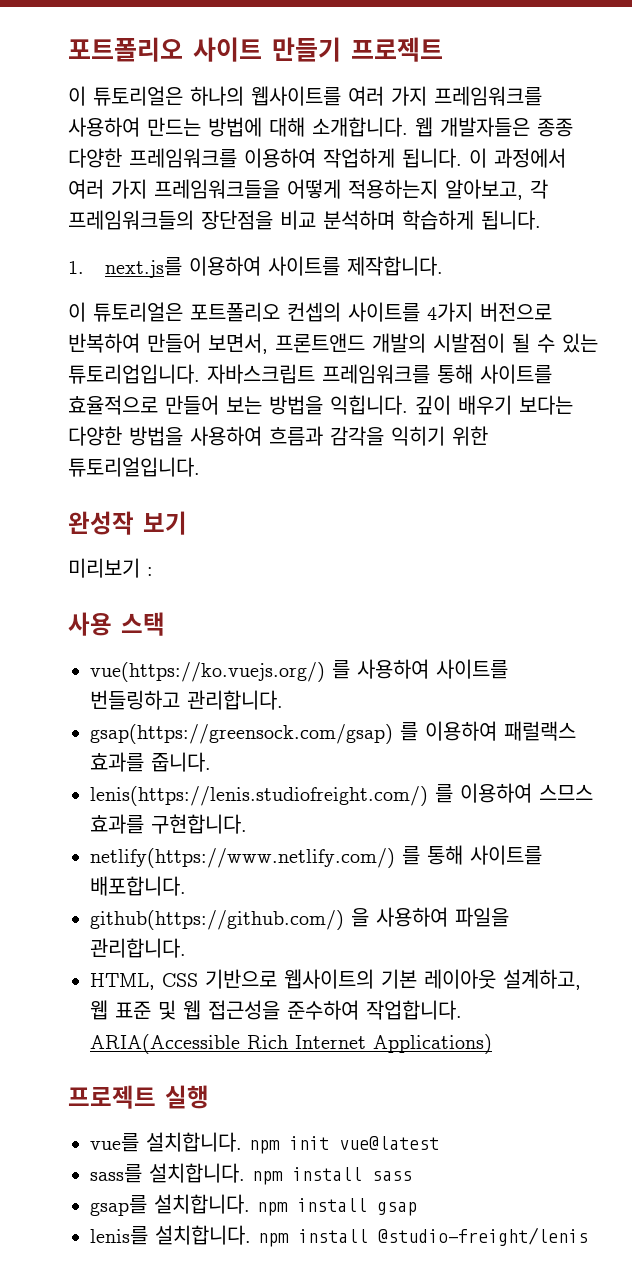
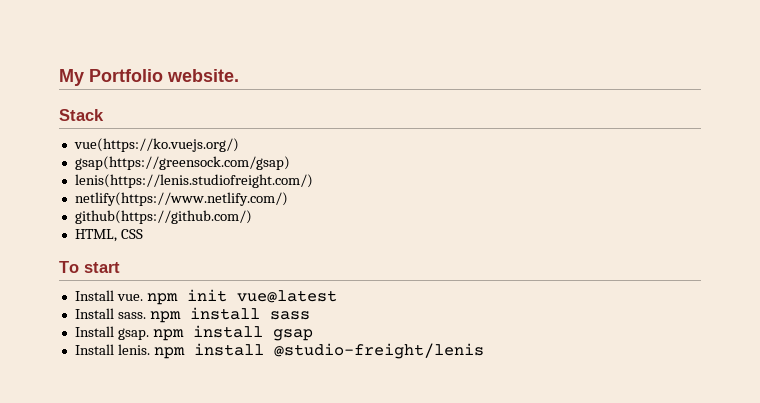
[68,37,443,62] [68,86,542,106] [68,117,573,137] [68,148,566,168] [68,179,548,200] [68,210,541,230] [68,256,443,278] [68,302,552,322] [68,333,598,354] [68,364,552,384] [68,395,573,415] [68,426,488,446] [68,457,200,477] [68,511,187,535] [68,558,153,578] [68,612,165,636] [90,659,508,682] [90,690,283,710] [90,721,576,744] [90,752,211,772] [90,783,593,806] [90,814,247,834] [90,845,542,868] [90,876,186,896] [90,907,509,930] [90,938,186,958] [90,969,581,990] [90,1000,462,1020] [90,1034,492,1054] [68,1085,209,1109] [90,1132,242,1152] 포트폴리오 사이트 만들기 프로젝트 // 이 튜토리얼은 하나의 웹사이트를 여러 가지 프레임워크를 사용하여 만드는 방법에 대해 소개합니다. 웹 개발자들은 종종 다양한 프레임워크를 이용하여 작업하게 됩니다. 이 과정에서 여러 가지 프레임워크들을 어떻게 적용하는지 알아보고, 각 프레임워크들의 장단점을 비교 분석하며 학습하게 됩니다. // 1. next.js를 이용하여 사이트를 제작합니다. // 이 튜토리얼은 포트폴리오 컨셉의 사이트를 4가지 버전으로 반복하여 만들어 보면서, 프론트앤드 개발의 시발점이 될 수 있는 튜토리업입니다. 자바스크립트 프레임워크를 통해 사이트를 효율적으로 만들어 보는 방법을 익힙니다. 깊이 배우기 보다는 다양한 방법을 사용하여 흐름과 감각을 익히기 위한 튜토리얼입니다. // 완성작 보기 // 미리보기 : // 사용 스택 // vue(https://ko.vuejs.org/) 를 사용하여 사이트를 번들링하고 관리합니다. // gsap(https://greensock.com/gsap) 를 이용하여 패럴랙스 효과를 줍니다. // lenis(https://lenis.studiofreight.com/) 를 이용하여 스므스 효과를 구현합니다. // netlify(https://www.netlify.com/) 를 통해 사이트를 배포합니다. // github(https://github.com/) 을 사용하여 파일을 관리합니다. // HTML, CSS 기반으로 웹사이트의 기본 레이아웃 설계하고, 웹 표준 및 웹 접근성을 준수하여 작업합니다. ARIA(Accessible Rich Internet Applications) // 프로젝트 실행 // vue를 설치합니다. -> [59,69,239,86] [59,109,104,121] [73,138,239,152] [74,156,290,170] [74,174,313,188] [74,192,288,206] [74,210,252,224] [74,229,143,242] [59,261,120,273] [74,290,143,301] My Portfolio website. // Stack // vue(https://ko.vuejs.org/) // gsap(https://greensock.com/gsap) // lenis(https://lenis.studiofreight.com/) // netlify(https://www.netlify.com/) // github(https://github.com/) // HTML, CSS // To start // Install vue.
[90,1163,245,1183] sass를 설치합니다. -> [74,308,146,319] Install sass.
[90,1194,250,1216] gsap를 설치합니다. -> [74,326,149,340] Install gsap.
[90,1225,251,1245] lenis를 설치합니다. -> [74,344,150,355] Install lenis.

